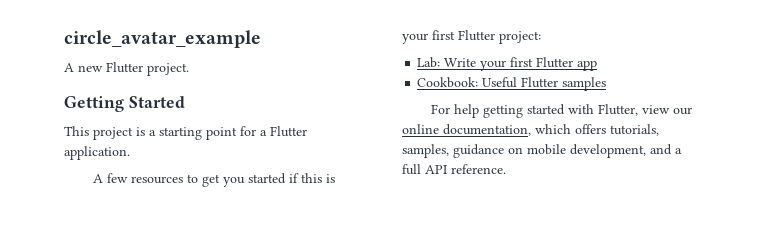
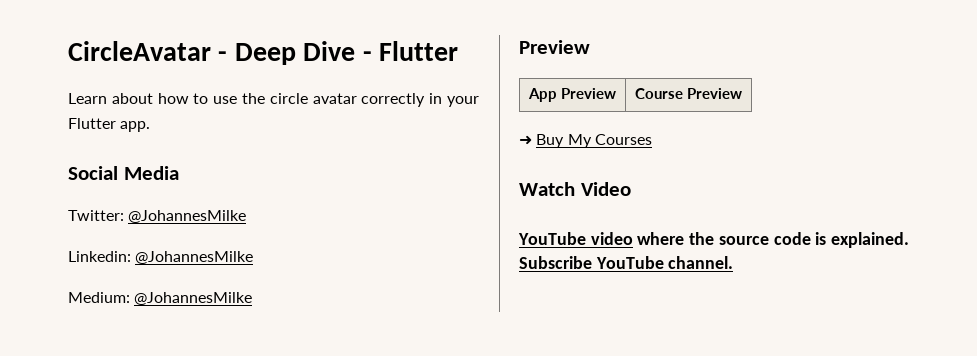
[64,30,261,48] [64,62,189,76] [64,96,185,112] [64,126,307,140] [64,146,130,160] [93,173,336,187] [402,30,541,44] [417,57,598,71] [417,77,607,91] [431,104,693,118] [402,124,659,136] [402,144,682,158] [402,164,506,175] circle_avatar_example // A new Flutter project. // Getting Started // This project is a starting point for a Flutter application. // A few resources to get you started if this is your first Flutter project: // Lab: Write your first Flutter app // Cookbook: Useful Flutter samples // For help getting started with Flutter, view our online documentation, which offers tutorials, samples, guidance on mobile development, and a full API reference. -> [68,41,459,65] [68,93,480,107] [68,118,151,132] [68,166,179,180] [68,210,247,223] [68,251,254,264] [68,292,253,305] [519,40,590,54] [528,88,616,102] [635,88,742,99] [519,134,652,148] [519,182,631,196] [518,232,910,248] [519,256,734,269] CircleAvatar - Deep Dive - Flutter // Learn about how to use the circle avatar correctly in your Flutter app. // Social Media // Twitter: @JohannesMilke // Linkedin: @JohannesMilke // Medium: @JohannesMilke // Preview // App Preview | Course Preview // ➜ Buy My Courses // Watch Video // YouTube video where the source code is explained. Subscribe YouTube channel.

